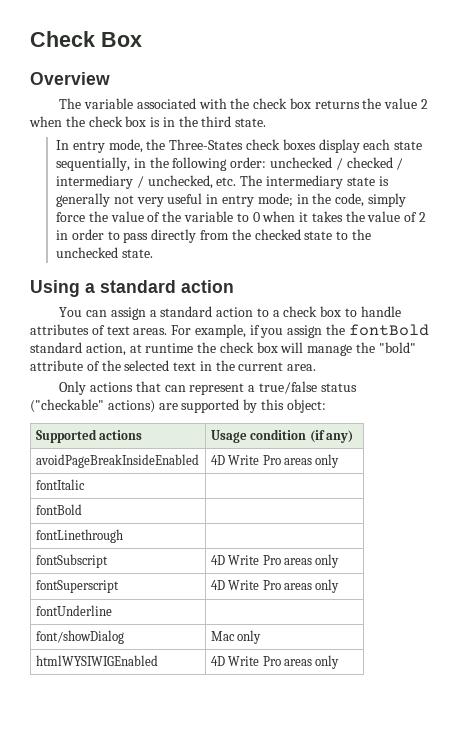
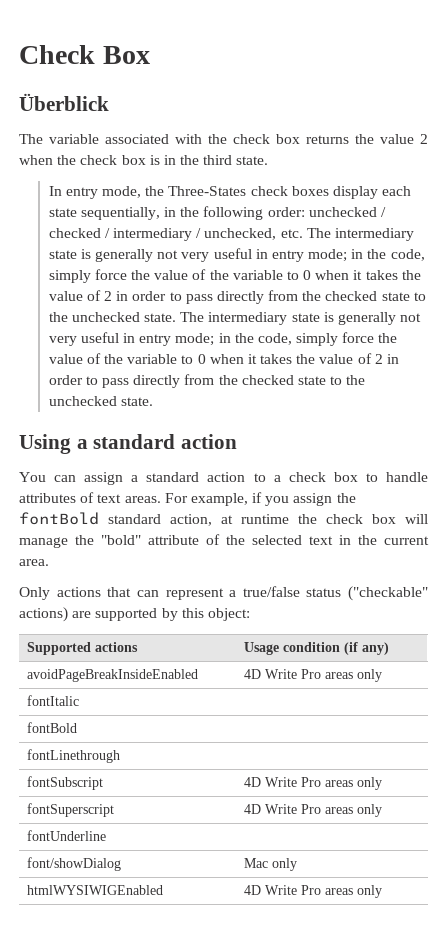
[30,72,110,85] Overview -> [19,93,109,111] Überblick
(153, 253) none -> [180,312,422,325] [48,332,398,346] [48,353,399,364] [48,374,366,388] [48,396,153,406] The intermediary state is generally not very useful in entry mode; in the code, simply force the value of the variable to 0 when it takes the value of 2 in order to pass directly from the checked state to the unchecked state.

